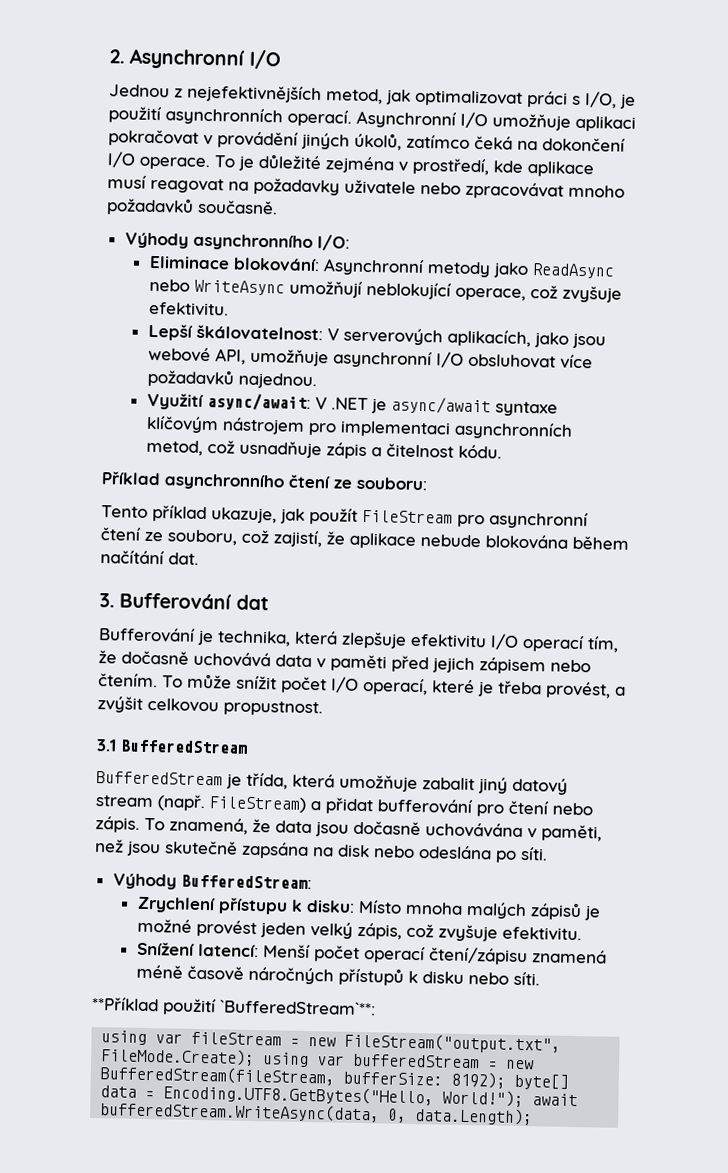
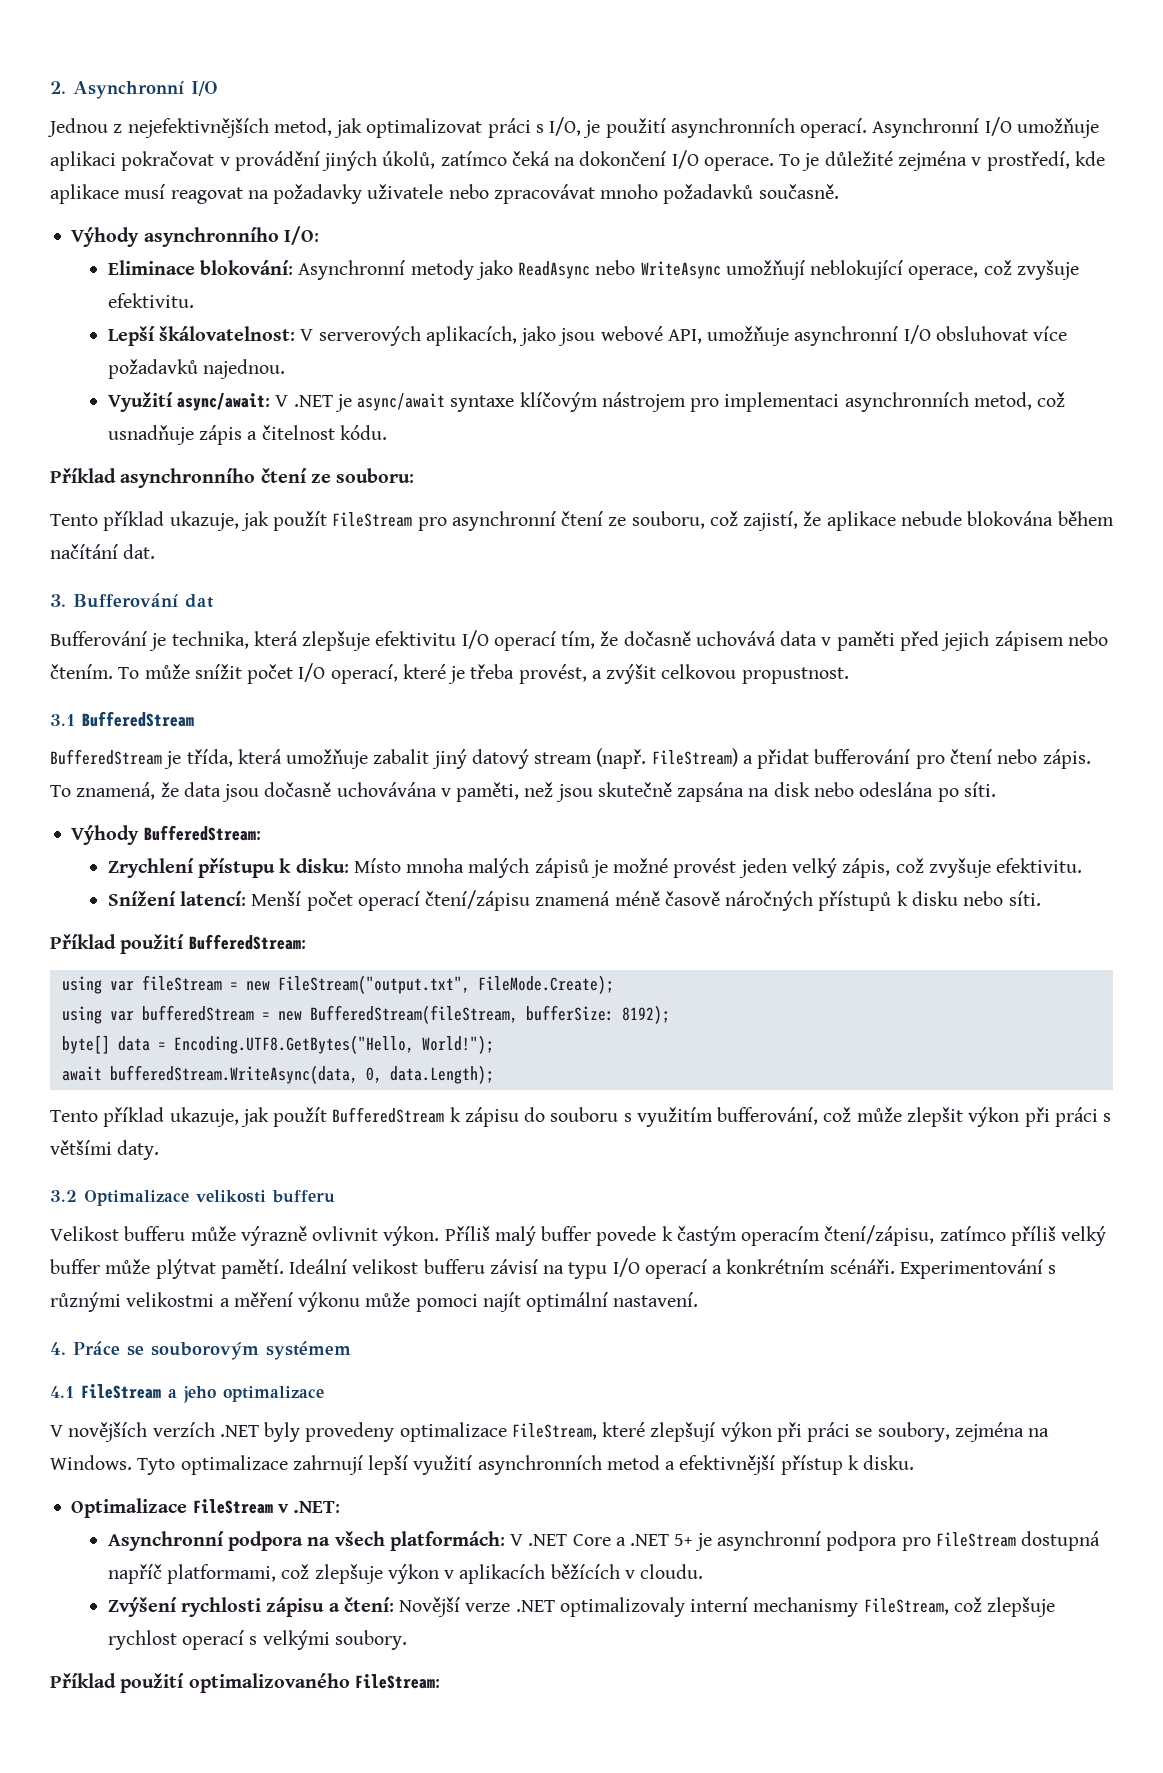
[92,996,376,1016] **Příklad použití `BufferedStream`**: -> [50,934,306,954] Příklad použití BufferedStream:
(256, 1057) none -> (614, 984) //
(507, 1080) none -> (670, 1014) //
(525, 1098) none -> (494, 1044) //
(534, 1116) none -> [50,1107,1112,1127] [50,1140,160,1160] [50,1190,335,1206] [50,1225,1107,1246] [50,1258,1057,1279] [50,1292,699,1312] [50,1341,351,1360] [50,1384,324,1403] [50,1422,1050,1442] [50,1455,915,1475] [71,1498,341,1518] [107,1531,1101,1551] [107,1564,704,1584] [107,1597,1056,1617] [107,1630,407,1650] [50,1673,440,1693] // Tento příklad ukazuje, jak použít BufferedStream k zápisu do souboru s využitím bufferování, což může zlepšit výkon při práci s většími daty. // 3.2 Optimalizace velikosti bufferu // Velikost bufferu může výrazně ovlivnit výkon. Příliš malý buffer povede k častým operacím čtení/zápisu, zatímco příliš velký buffer může plýtvat pamětí. Ideální velikost bufferu závisí na typu I/O operací a konkrétním scénáři. Experimentování s různými velikostmi a měření výkonu může pomoci najít optimální nastavení. // 4. Práce se souborovým systémem // 4.1 FileStream a jeho optimalizace // V novějších verzích .NET byly provedeny optimalizace FileStream, které zlepšují výkon při práci se soubory, zejména na Windows. Tyto optimalizace zahrnují lepší využití asynchronních metod a efektivnější přístup k disku. // Optimalizace FileStream v .NET: // Asynchronní podpora na všech platformách: V .NET Core a .NET 5+ je asynchronní podpora pro FileStream dostupná napříč platformami, což zlepšuje výkon v aplikacích běžících v cloudu. // Zvýšení rychlosti zápisu a čtení: Novější verze .NET optimalizovaly interní mechanismy FileStream, což zlepšuje rychlost operací s velkými soubory. // Příklad použití optimalizovaného FileStream:

